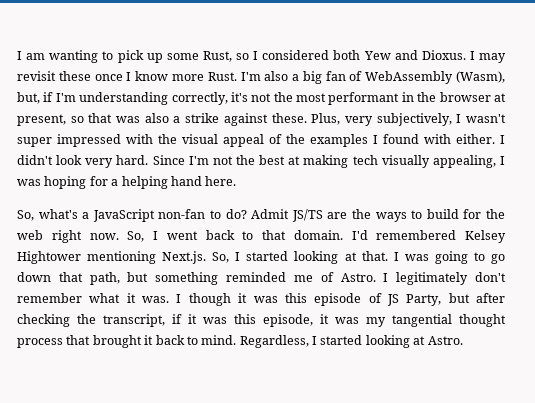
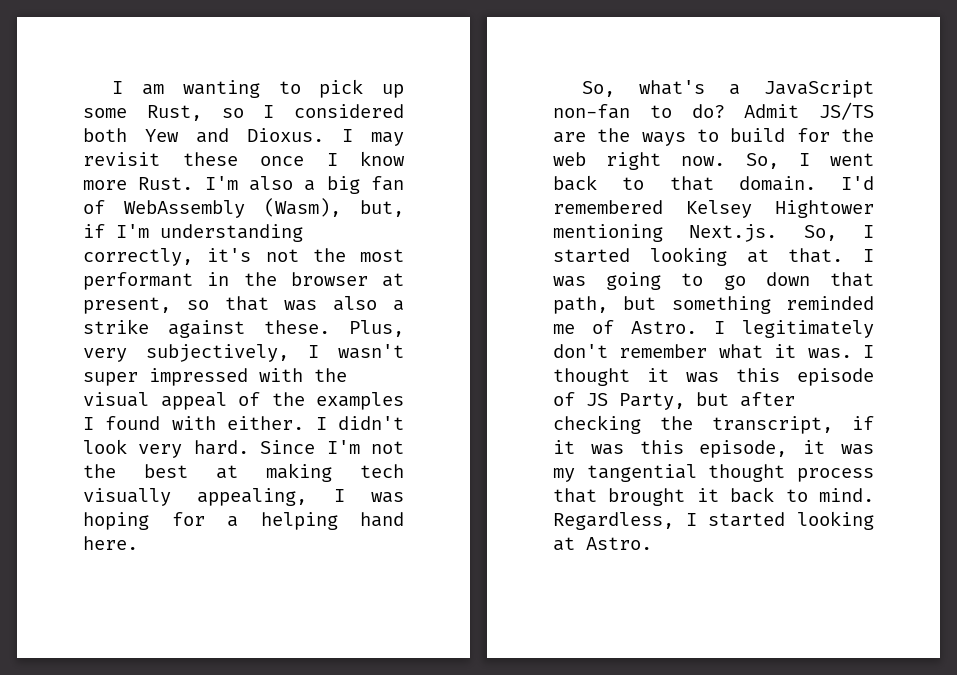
[188,293,231,306] though -> [553,368,630,386] thought

